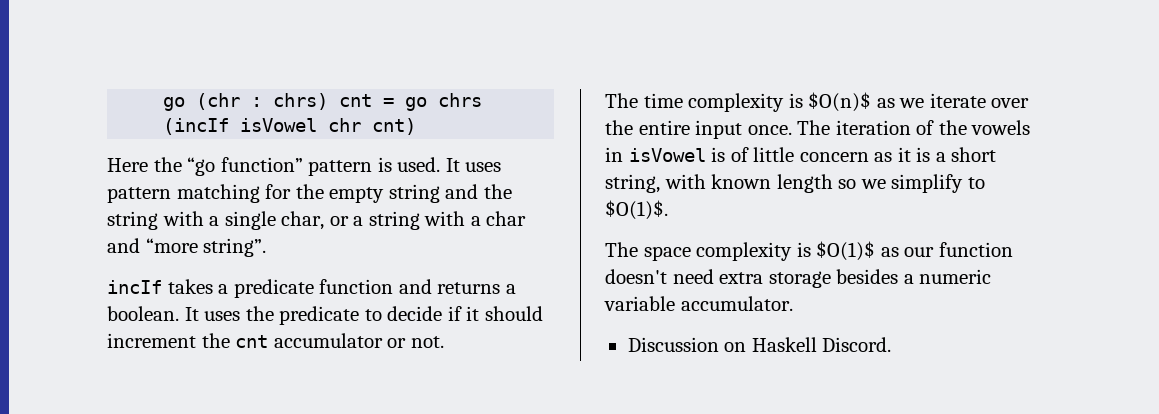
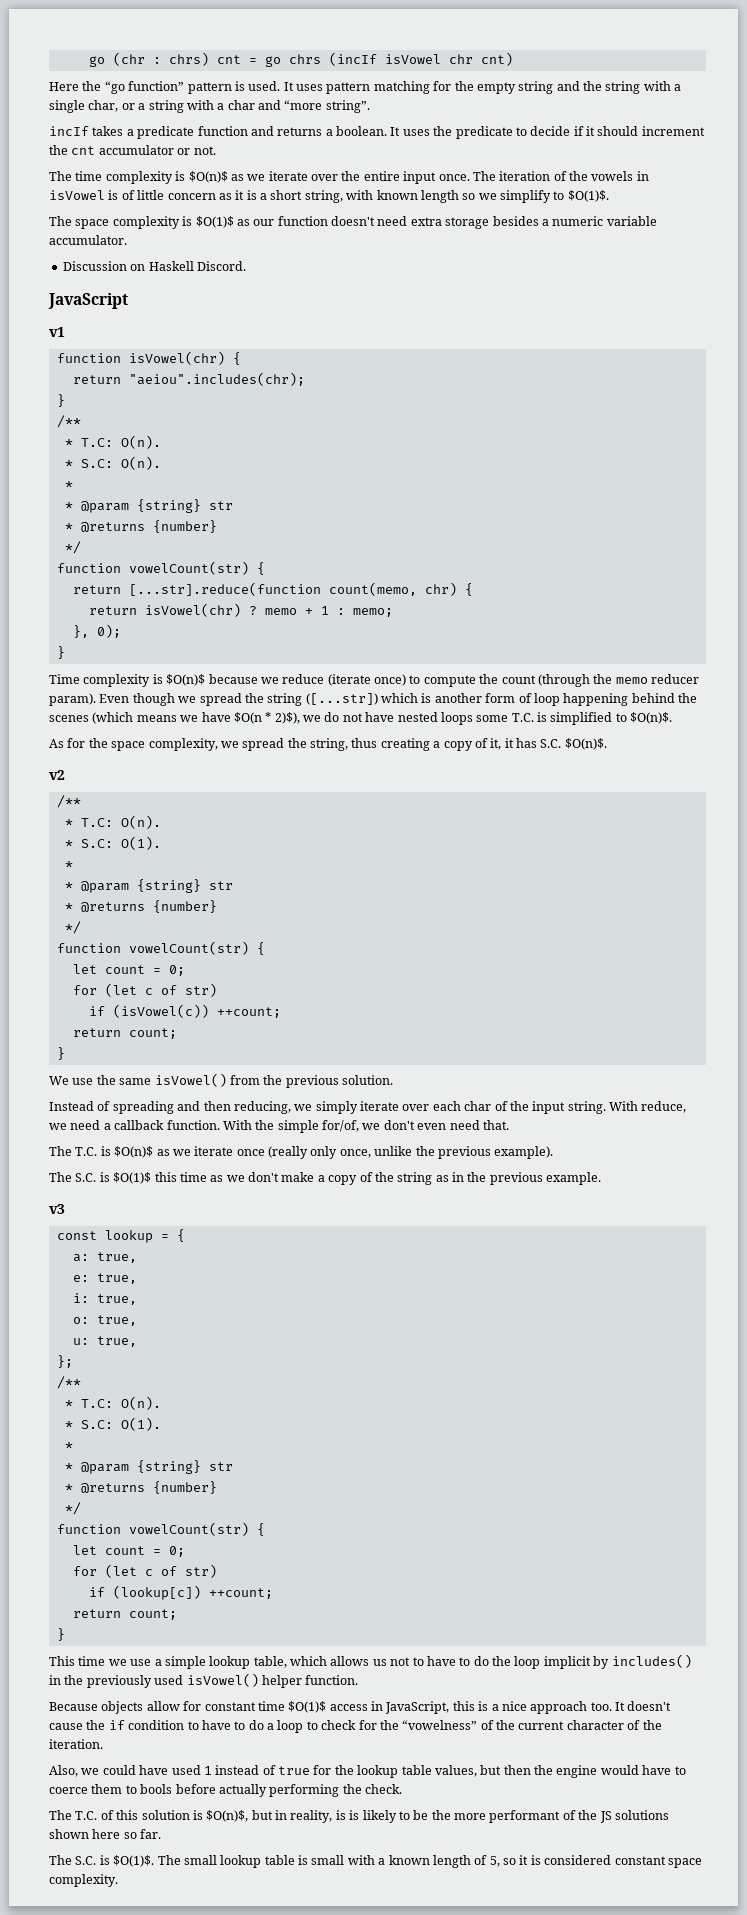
(892, 344) none -> [48,293,128,309] [49,327,65,337] [56,351,241,365] [72,372,305,386] [56,394,65,407] [56,415,81,428] [64,435,161,449] [64,456,161,470] [64,481,73,489] [64,499,233,513] [64,520,217,533] [64,541,81,554] [56,561,265,575] [72,582,473,596] [88,603,393,617] [72,624,121,638] [56,646,65,659] [49,674,699,687] [49,693,697,706] [49,712,673,725] [49,738,607,751] [49,770,65,780] [56,795,81,808] [64,815,161,829] [64,836,161,850] [64,861,73,869] [64,879,233,893] [64,900,217,913] [64,921,81,934] [56,941,265,955] [72,964,185,976] [72,983,217,997] [88,1004,281,1018] [72,1028,177,1039] [56,1047,65,1060] [49,1073,393,1088] [49,1101,687,1114] [49,1120,509,1133] [49,1146,554,1159] [49,1172,602,1185] [49,1204,65,1214] [56,1229,185,1243] [72,1252,137,1263] [72,1273,137,1284] [72,1293,137,1305] [72,1315,137,1326] [72,1336,137,1347] [56,1355,73,1368] [56,1376,81,1389] [64,1396,161,1410] [64,1417,161,1431] [64,1442,73,1450] [64,1460,233,1474] [64,1481,217,1494] [64,1502,81,1515] [56,1522,265,1536] [72,1545,185,1557] [72,1564,217,1578] [88,1585,273,1600] [72,1609,177,1620] [56,1628,65,1641] [49,1654,692,1669] [49,1673,359,1688] [49,1701,672,1714] [49,1720,662,1733] [49,1739,103,1749] [49,1765,686,1778] [49,1784,402,1797] [49,1810,669,1823] [49,1829,162,1839] [49,1855,702,1868] [49,1874,118,1887] // JavaScript // v1 // function isVowel(chr) { // return "aeiou".includes(chr); // } // /** // * T.C: O(n). // * S.C: O(n). // * // * @param {string} str // * @returns {number} // */ // function vowelCount(str) { // return [...str].reduce(function count(memo, chr) { // return isVowel(chr) ? memo + 1 : memo; // }, 0); // } // Time complexity is $O(n)$ because we reduce (iterate once) to compute the count (through the memo reducer param). Even though we spread the string ([...str]) which is another form of loop happening behind the scenes (which means we have $O(n * 2)$), we do not have nested loops some T.C. is simplified to $O(n)$. // As for the space complexity, we spread the string, thus creating a copy of it, it has S.C. $O(n)$. // v2 // /** // * T.C: O(n). // * S.C: O(1). // * // * @param {string} str // * @returns {number} // */ // function vowelCount(str) { // let count = 0; // for (let c of str) // if (isVowel(c)) ++count; // return count; // } // We use the same isVowel() from the previous solution. // Instead of spreading and then reducing, we simply iterate over each char of the input string. With reduce, we need a callback function. With the simple for/of, we don't even need that. // The T.C. is $O(n)$ as we iterate once (really only once, unlike the previous example). // The S.C. is $O(1)$ this time as we don't make a copy of the string as in the previous example. // v3 // const lookup = { // a: true, // e: true, // i: true, // o: true, // u: true, // }; // /** // * T.C: O(n). // * S.C: O(1). // * // * @param {string} str // * @returns {number} // */ // function vowelCount(str) { // let count = 0; // for (let c of str) // if (lookup[c]) ++count; // return count; // } // This time we use a simple lookup table, which allows us not to have to do the loop implicit by includes() in the previously used isVowel() helper function. // Because objects allow for constant time $O(1)$ access in JavaScript, this is a nice approach too. It doesn't cause the if condition to have to do a loop to check for the “vowelness” of the current character of the iteration. // Also, we could have used 1 instead of true for the lookup table values, but then the engine would have to coerce them to bools before actually performing the check. // The T.C. of this solution is $O(n)$, but in reality, is is likely to be the more performant of the JS solutions shown here so far. // The S.C. is $O(1)$. The small lookup table is small with a known length of 5, so it is considered constant space complexity.

